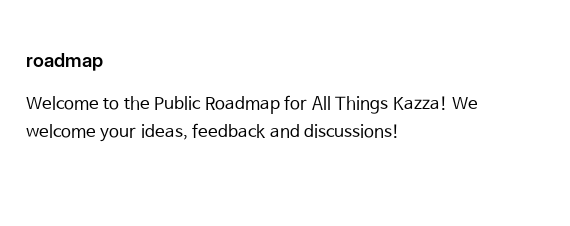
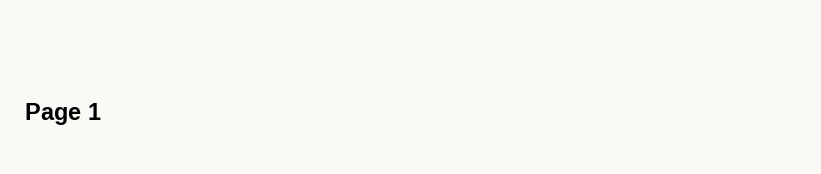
[26,53,103,71] [26,95,479,114] [26,123,401,142] roadmap // Welcome to the Public Roadmap for All Things Kazza! We welcome your ideas, feedback and discussions! -> [25,103,101,125] Page 1

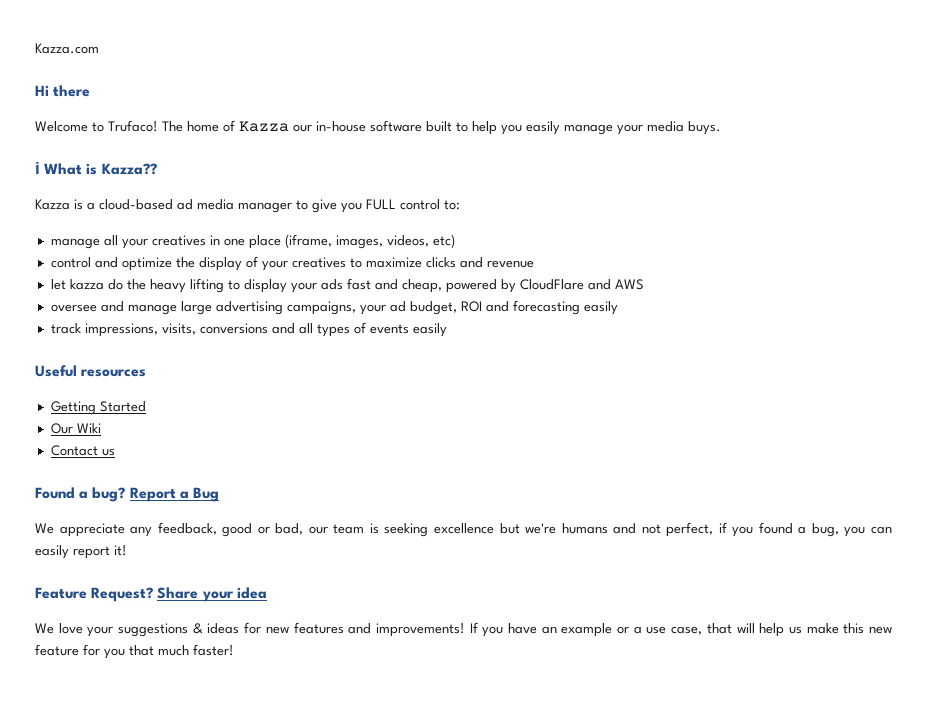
[25,103,101,125] Page 1 -> [35,43,99,54] [35,85,91,97] [35,120,721,135] [35,162,157,175] [35,199,460,213] [50,234,455,249] [50,256,534,271] [50,278,644,293] [50,300,618,315] [50,322,447,337] [35,365,147,377] [50,401,146,415] [50,423,101,434] [50,445,115,456] [35,487,219,502] [35,522,892,537] [35,545,127,559] [35,587,267,602] [35,622,893,637] [35,644,234,659] Kazza.com // Hi there // Welcome to Trufaco! The home of Kazza our in-house software built to help you easily manage your media buys. // ℹ What is Kazza?? // Kazza is a cloud-based ad media manager to give you FULL control to: // manage all your creatives in one place (iframe, images, videos, etc) // control and optimize the display of your creatives to maximize clicks and revenue // let kazza do the heavy lifting to display your ads fast and cheap, powered by CloudFlare and AWS // oversee and manage large advertising campaigns, your ad budget, ROI and forecasting easily // track impressions, visits, conversions and all types of events easily // Useful resources // Getting Started // Our Wiki // Contact us // Found a bug? Report a Bug // We appreciate any feedback, good or bad, our team is seeking excellence but we're humans and not perfect, if you found a bug, you can easily report it! // Feature Request? Share your idea // We love your suggestions & ideas for new features and improvements! If you have an example or a use case, that will help us make this new feature for you that much faster!

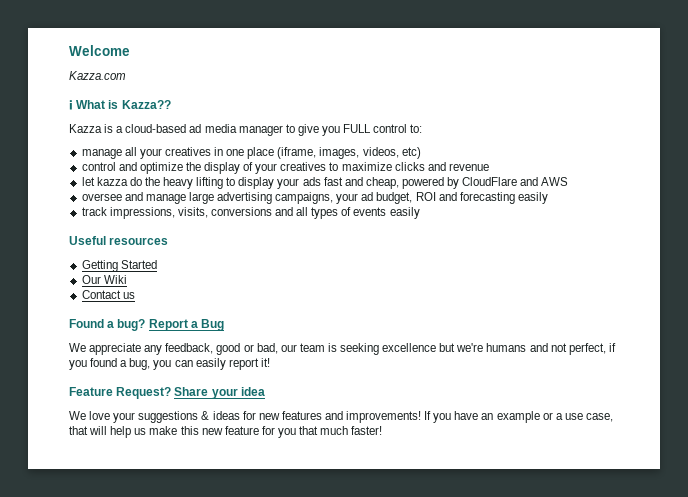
(35, 48) none -> [69,45,130,56] Welcome //
[35,85,91,97] [35,120,721,135] // Hi there // Welcome to Trufaco! The home of Kazza our in-house software built to help you easily manage your media buys. -> (126, 75) none

